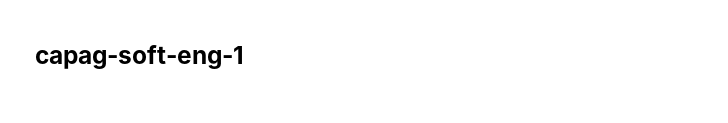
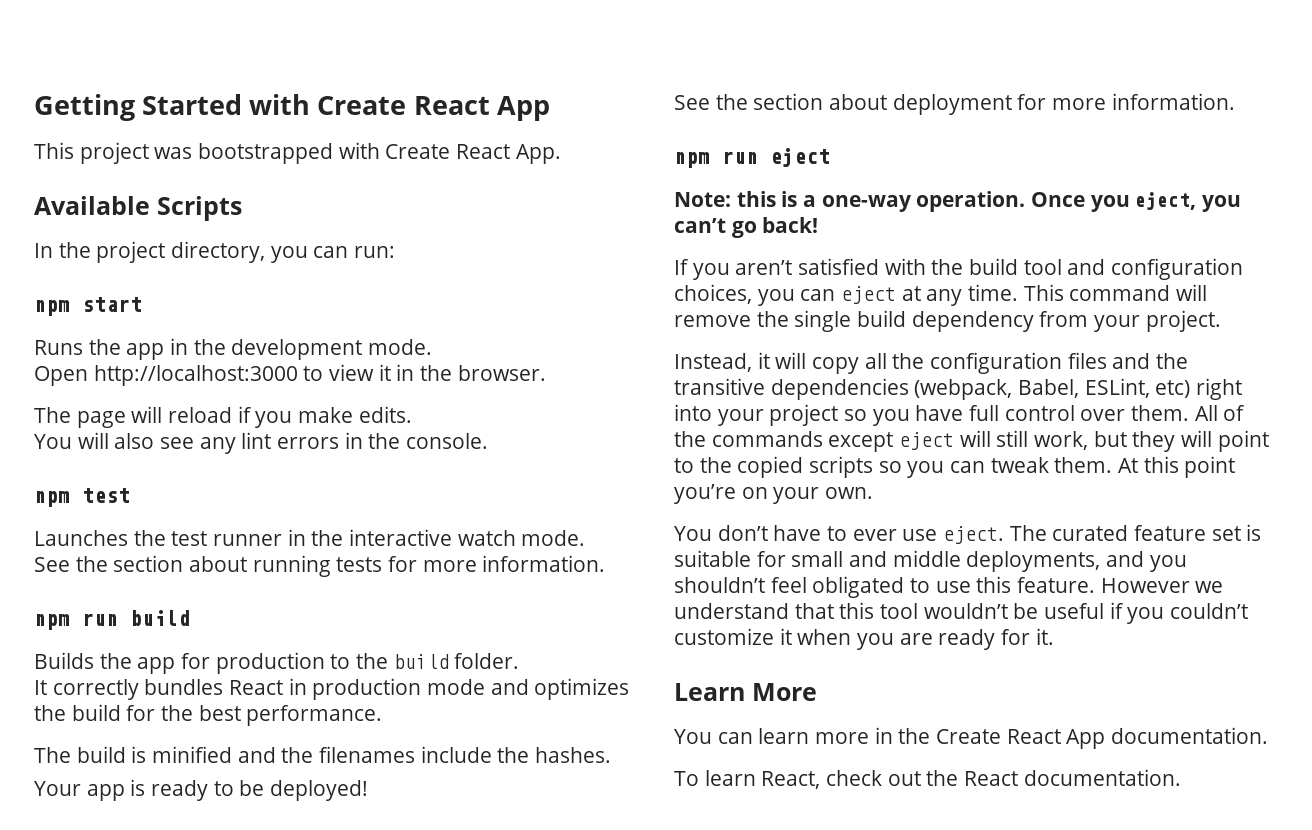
[35,45,244,69] capag-soft-eng-1 -> [34,94,550,121] [34,142,561,164] [34,196,242,221] [34,241,396,263] [34,297,142,316] [34,338,433,360] [34,364,546,386] [34,406,412,428] [34,432,489,454] [34,488,130,507] [34,529,586,546] [34,555,606,577] [34,610,190,630] [34,652,520,674] [34,678,630,700] [34,704,383,726] [34,746,612,763] [34,779,369,801] [674,93,1235,115] [674,148,830,168] [674,191,1242,212] [674,217,819,238] [674,258,1244,280] [674,284,1208,306] [674,310,1221,332] [674,352,1189,374] [674,378,1243,400] [674,404,1246,426] [674,430,1269,452] [674,456,1236,478] [674,484,874,504] [674,524,1262,544] [674,550,1187,572] [674,576,1224,598] [674,602,1249,624] [674,628,1054,650] [674,683,817,701] [674,727,1269,749] [674,769,1181,789] Getting Started with Create React App // This project was bootstrapped with Create React App. // Available Scripts // In the project directory, you can run: // npm start // Runs the app in the development mode. // Open http://localhost:3000 to view it in the browser. // The page will reload if you make edits. // You will also see any lint errors in the console. // npm test // Launches the test runner in the interactive watch mode. // See the section about running tests for more information. // npm run build // Builds the app for production to the build folder. // It correctly bundles React in production mode and optimizes the build for the best performance. // The build is minified and the filenames include the hashes. // Your app is ready to be deployed! // See the section about deployment for more information. // npm run eject // Note: this is a one-way operation. Once you eject, you can’t go back! // If you aren’t satisfied with the build tool and configuration choices, you can eject at any time. This command will remove the single build dependency from your project. // Instead, it will copy all the configuration files and the transitive dependencies (webpack, Babel, ESLint, etc) right into your project so you have full control over them. All of the commands except eject will still work, but they will point to the copied scripts so you can tweak them. At this point you’re on your own. // You don’t have to ever use eject. The curated feature set is suitable for small and middle deployments, and you shouldn’t feel obligated to use this feature. However we understand that this tool wouldn’t be useful if you couldn’t customize it when you are ready for it. // Learn More // You can learn more in the Create React App documentation. // To learn React, check out the React documentation.

